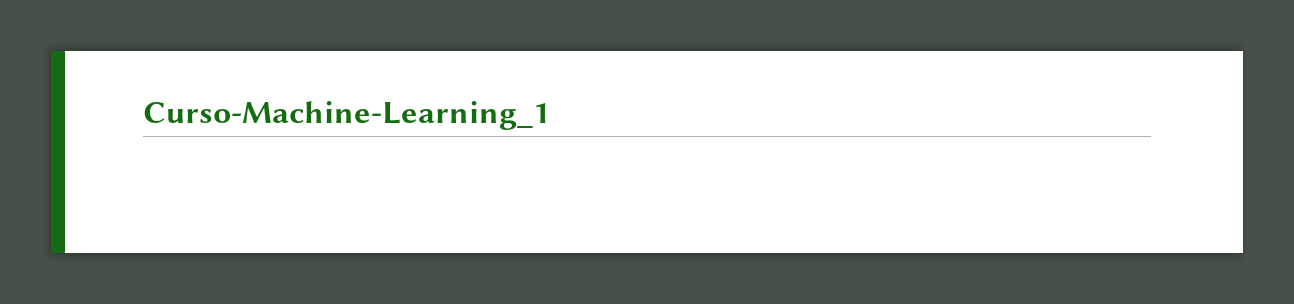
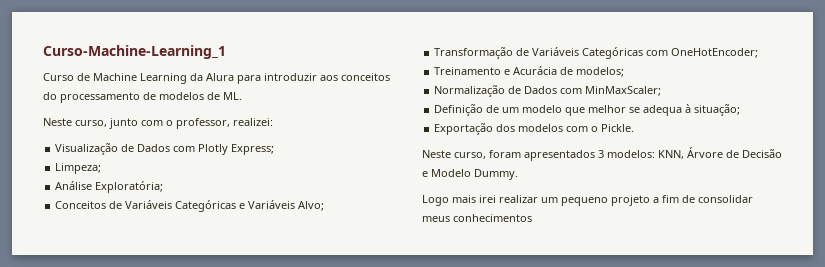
(550, 115) none -> [43,73,390,84] [43,92,242,103] [43,118,273,129] [55,143,275,155] [55,163,102,174] [55,181,164,193] [55,200,325,212] [434,47,759,59] [434,66,625,77] [434,85,662,97] [434,104,741,116] [434,123,635,135] [422,147,782,161] [422,169,518,180] [422,195,753,206] [422,214,532,222] // Curso de Machine Learning da Alura para introduzir aos conceitos do processamento de modelos de ML. // Neste curso, junto com o professor, realizei: // Visualização de Dados com Plotly Express; // Limpeza; // Análise Exploratória; // Conceitos de Variáveis Categóricas e Variáveis Alvo; // Transformação de Variáveis Categóricas com OneHotEncoder; // Treinamento e Acurácia de modelos; // Normalização de Dados com MinMaxScaler; // Definição de um modelo que melhor se adequa à situação; // Exportação dos modelos com o Pickle. // Neste curso, foram apresentados 3 modelos: KNN, Árvore de Decisão e Modelo Dummy. // Logo mais irei realizar um pequeno projeto a fim de consolidar meus conhecimentos

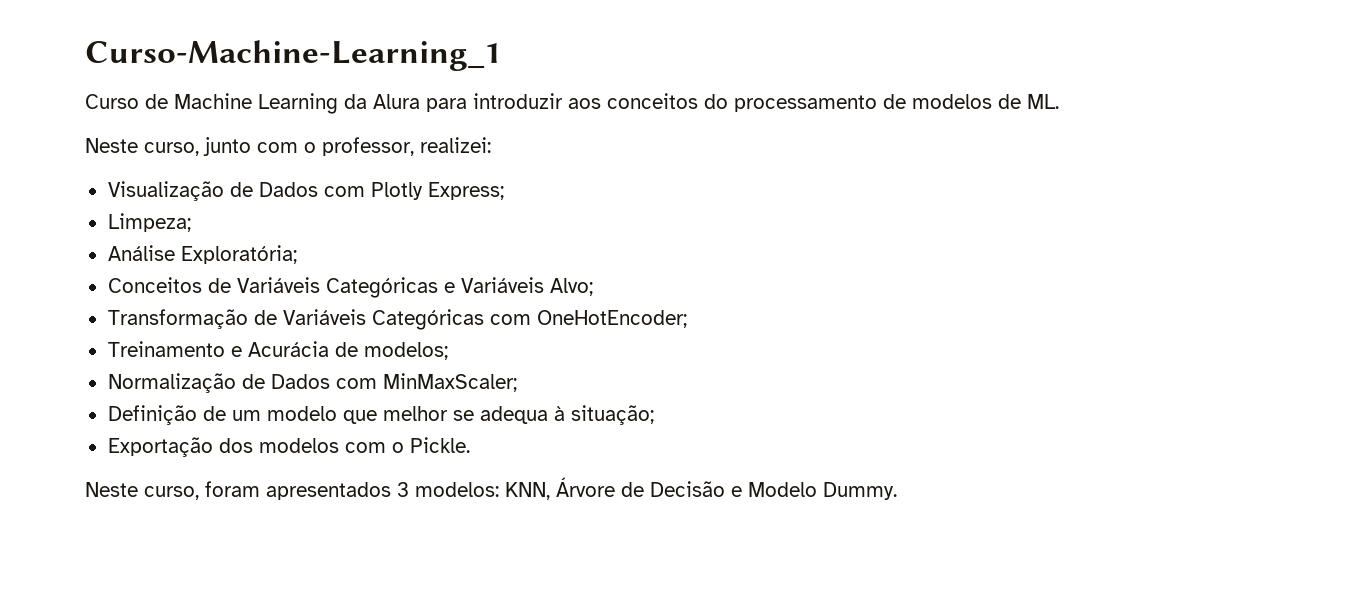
[422,195,753,206] [422,214,532,222] // Logo mais irei realizar um pequeno projeto a fim de consolidar meus conhecimentos -> (897, 491) none

